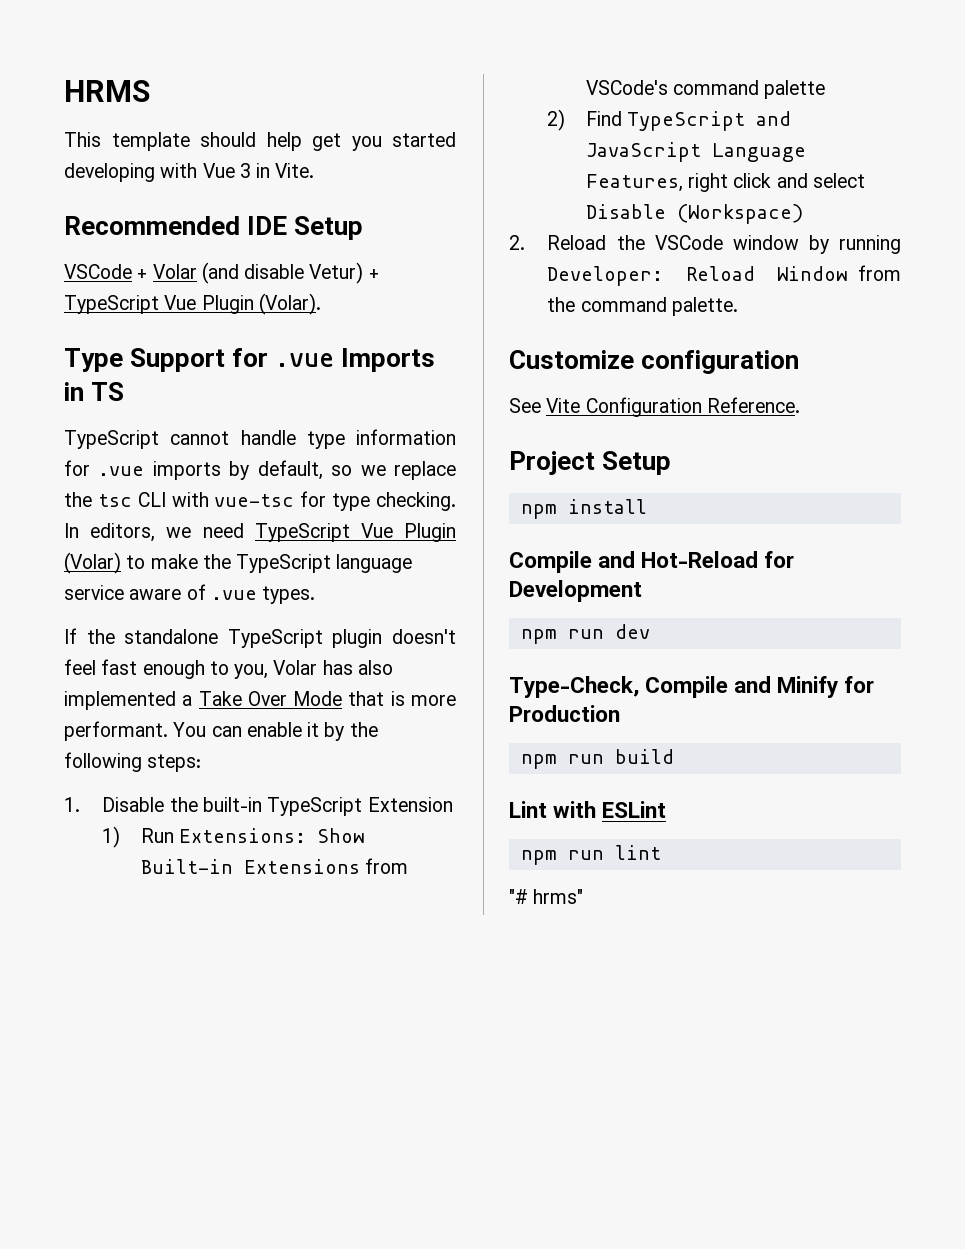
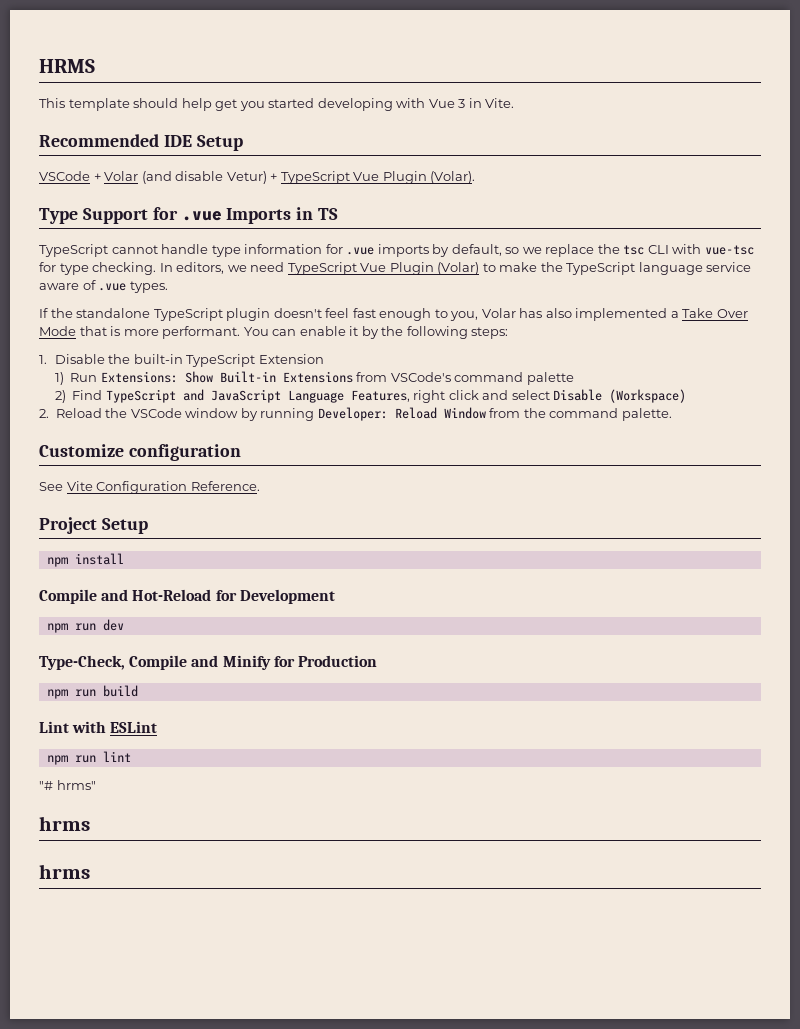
(584, 896) none -> [39,816,90,831] [39,864,90,879] // hrms // hrms

